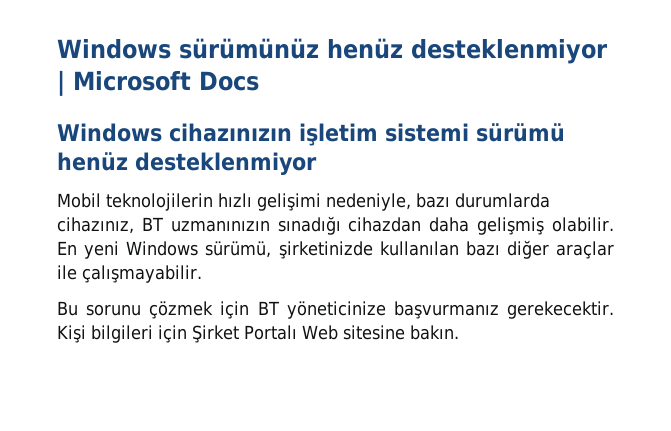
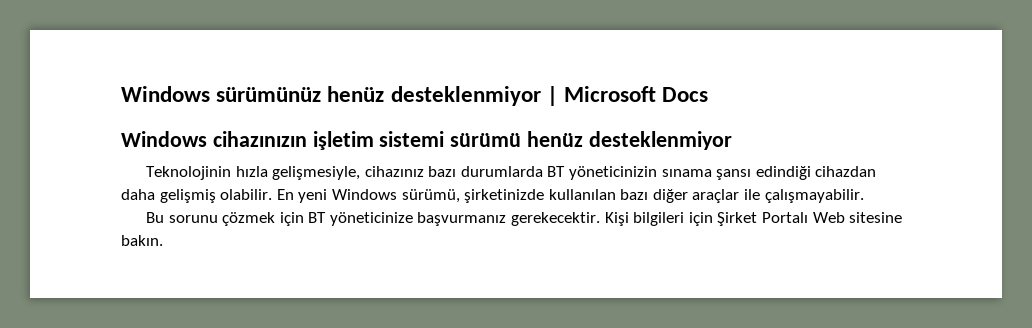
[57,193,550,211] [57,216,341,235] Mobil teknolojilerin hızlı gelişimi nedeniyle, bazı durumlarda cihazınız, BT uzmanınızın sınadığı -> [145,166,811,180] Teknolojinin hızla gelişmesiyle, cihazınız bazı durumlarda BT yöneticinizin sınama şansı edindiği

